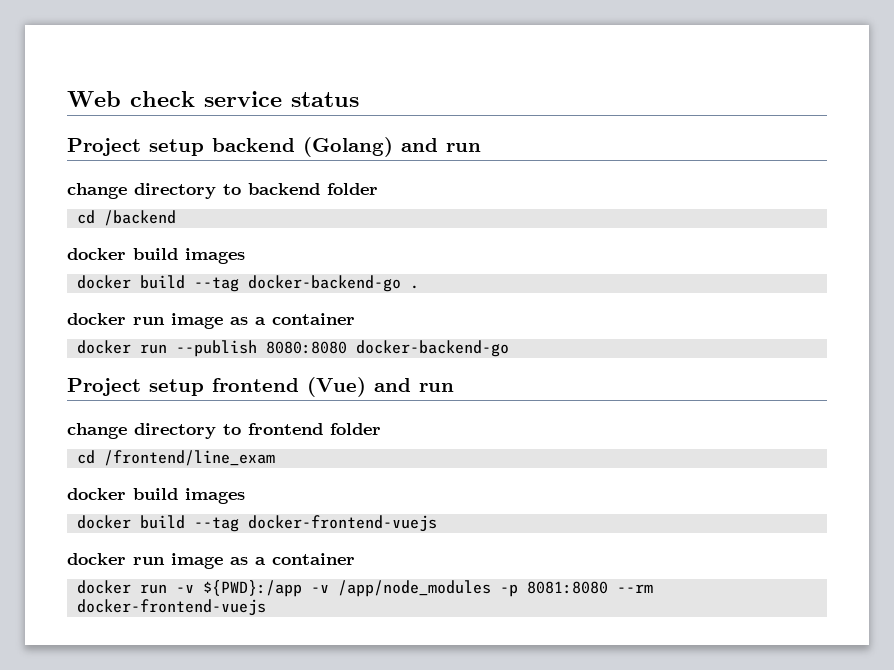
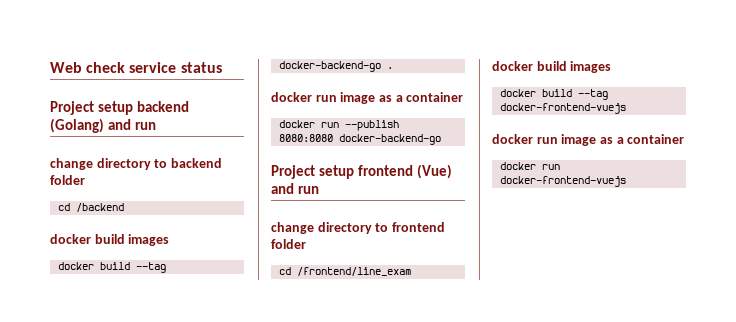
[175,580,653,597] -v ${PWD}:/app -v /app/node_modules -p 8081:8080 --rm -> (560, 167) none

